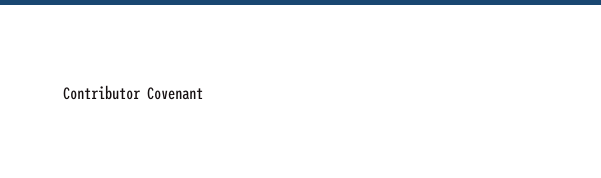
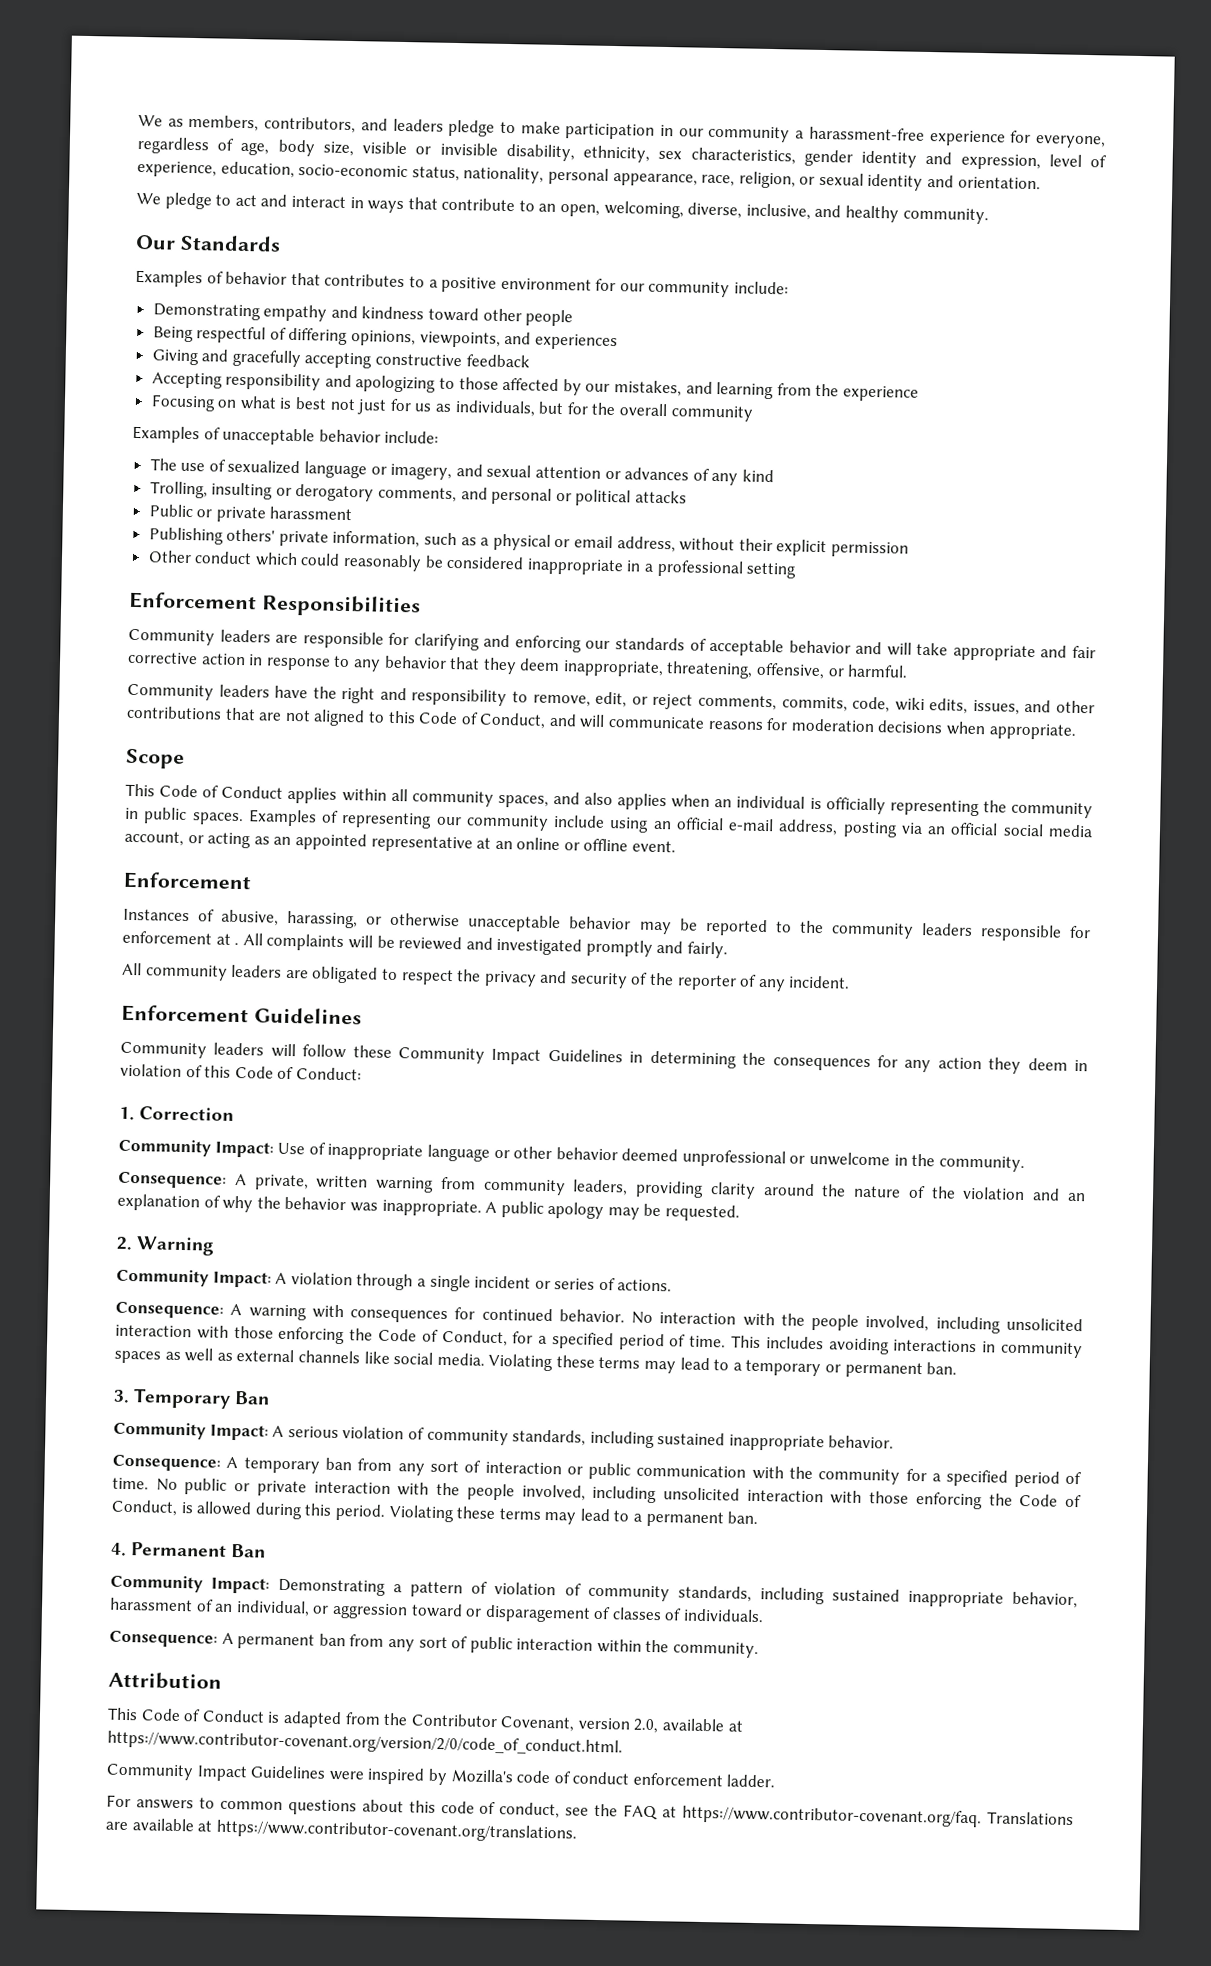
[63,85,203,100] Contributor Covenant -> [138,114,1107,149] [137,136,1107,171] [137,160,1041,191] [136,192,989,225] [135,234,281,252] [135,269,790,298] [152,303,574,327] [152,326,618,351] [151,349,530,369] [151,372,919,402] [150,394,753,422] [132,425,440,446] [149,458,774,486] [149,481,688,507] [148,504,353,523] [148,527,909,558] [147,550,798,579] [129,591,421,618] [128,628,1096,662] [128,651,909,680] [127,683,1095,715] [126,705,1076,740] [126,748,185,769] [125,783,1093,819] [125,807,1094,838] [124,830,677,853] [123,871,252,891] [123,908,1091,942] [122,930,729,959] [122,962,851,992] [121,1004,362,1025] [120,1041,1088,1074] [120,1063,362,1081] [119,1106,235,1121] [118,1138,1025,1173] [118,1171,1086,1202] [117,1193,741,1222] [116,1236,216,1256] [116,1268,673,1292] [115,1301,1083,1334] [115,1324,1083,1359] [114,1348,958,1379] [113,1388,271,1409] [113,1421,895,1452] [112,1454,1082,1488] [112,1477,1082,1510] [111,1499,759,1528] [111,1542,267,1558] [110,1574,1079,1609] [109,1597,765,1623] [109,1630,760,1659] [108,1671,222,1690] [107,1707,743,1734] [107,1730,623,1757] [106,1763,776,1788] [106,1794,1074,1828] [105,1818,577,1843] We as members, contributors, and leaders pledge to make participation in our community a harassment-free experience for everyone, regardless of age, body size, visible or invisible disability, ethnicity, sex characteristics, gender identity and expression, level of experience, education, socio-economic status, nationality, personal appearance, race, religion, or sexual identity and orientation. // We pledge to act and interact in ways that contribute to an open, welcoming, diverse, inclusive, and healthy community. // Our Standards // Examples of behavior that contributes to a positive environment for our community include: // Demonstrating empathy and kindness toward other people // Being respectful of differing opinions, viewpoints, and experiences // Giving and gracefully accepting constructive feedback // Accepting responsibility and apologizing to those affected by our mistakes, and learning from the experience // Focusing on what is best not just for us as individuals, but for the overall community // Examples of unacceptable behavior include: // The use of sexualized language or imagery, and sexual attention or advances of any kind // Trolling, insulting or derogatory comments, and personal or political attacks // Public or private harassment // Publishing others' private information, such as a physical or email address, without their explicit permission // Other conduct which could reasonably be considered inappropriate in a professional setting // Enforcement Responsibilities // Community leaders are responsible for clarifying and enforcing our standards of acceptable behavior and will take appropriate and fair corrective action in response to any behavior that they deem inappropriate, threatening, offensive, or harmful. // Community leaders have the right and responsibility to remove, edit, or reject comments, commits, code, wiki edits, issues, and other contributions that are not aligned to this Code of Conduct, and will communicate reasons for moderation decisions when appropriate. // Scope // This Code of Conduct applies within all community spaces, and also applies when an individual is officially representing the community in public spaces. Examples of representing our community include using an official e-mail address, posting via an official social media account, or acting as an appointed representative at an online or offline event. // Enforcement // Instances of abusive, harassing, or otherwise unacceptable behavior may be reported to the community leaders responsible for enforcement at . All complaints will be reviewed and investigated promptly and fairly. // All community leaders are obligated to respect the privacy and security of the reporter of any incident. // Enforcement Guidelines // Community leaders will follow these Community Impact Guidelines in determining the consequences for any action they deem in violation of this Code of Conduct: // 1. Correction // Community Impact: Use of inappropriate language or other behavior deemed unprofessional or unwelcome in the community. // Consequence: A private, written warning from community leaders, providing clarity around the nature of the violation and an explanation of why the behavior was inappropriate. A public apology may be requested. // 2. Warning // Community Impact: A violation through a single incident or series of actions. // Consequence: A warning with consequences for continued behavior. No interaction with the people involved, including unsolicited interaction with those enforcing the Code of Conduct, for a specified period of time. This includes avoiding interactions in community spaces as well as external channels like social media. Violating these terms may lead to a temporary or permanent ban. // 3. Temporary Ban // Community Impact: A serious violation of community standards, including sustained inappropriate behavior. // Consequence: A temporary ban from any sort of interaction or public communication with the community for a specified period of time. No public or private interaction with the people involved, including unsolicited interaction with those enforcing the Code of Conduct, is allowed during this period. Violating these terms may lead to a permanent ban. // 4. Permanent Ban // Community Impact: Demonstrating a pattern of violation of community standards, including sustained inappropriate behavior, harassment of an individual, or aggression toward or disparagement of classes of individuals. // Consequence: A permanent ban from any sort of public interaction within the community. // Attribution // This Code of Conduct is adapted from the Contributor Covenant, version 2.0, available at https://www.contributor-covenant.org/version/2/0/code_of_conduct.html. // Community Impact Guidelines were inspired by Mozilla's code of conduct enforcement ladder. // For answers to common questions about this code of conduct, see the FAQ at https://www.contributor-covenant.org/faq. Translations are available at https://www.contributor-covenant.org/translations.

